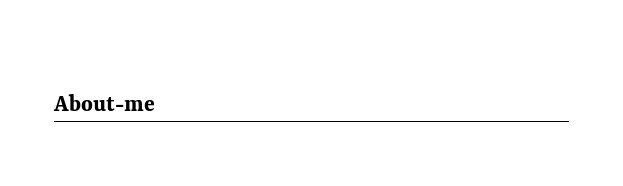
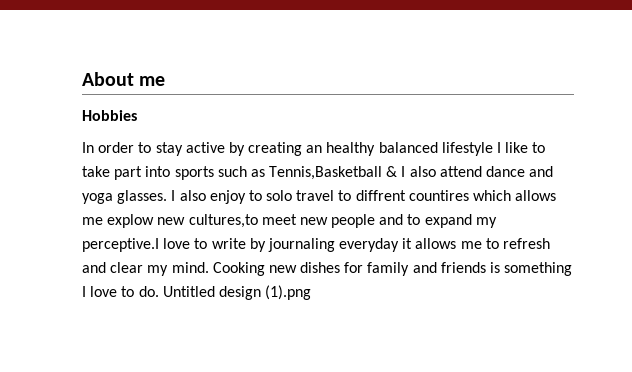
[53,94,155,111] About-me -> [82,72,166,86] [82,110,137,121] [82,142,546,156] [82,166,554,180] [82,190,557,204] [82,214,497,228] [82,238,551,252] [82,262,573,276] [82,285,312,300] About me // Hobbies // In order to stay active by creating an healthy balanced lifestyle I like to take part into sports such as Tennis,Basketball & I also attend dance and yoga glasses. I also enjoy to solo travel to diffrent countires which allows me explow new cultures,to meet new people and to expand my perceptive.I love to write by journaling everyday it allows me to refresh and clear my mind. Cooking new dishes for family and friends is something I love to do. Untitled design (1).png

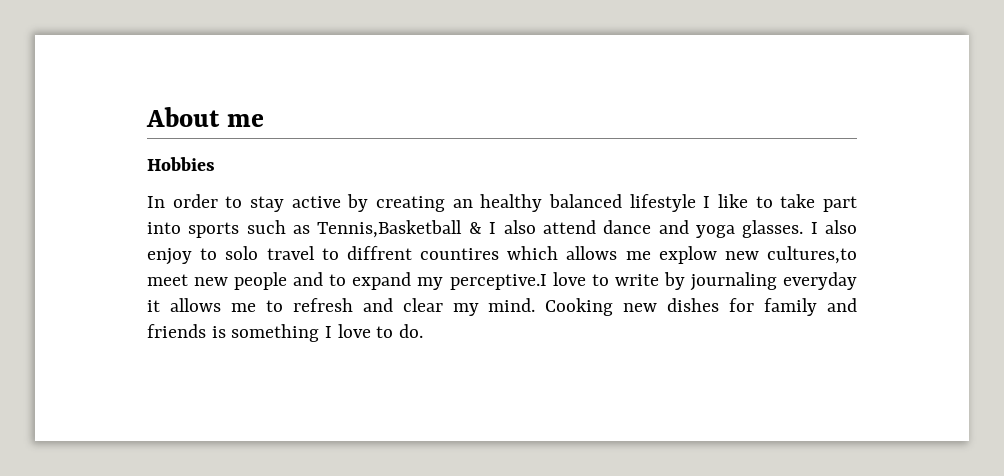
[162,285,312,300] Untitled design (1).png -> (424, 331) none

